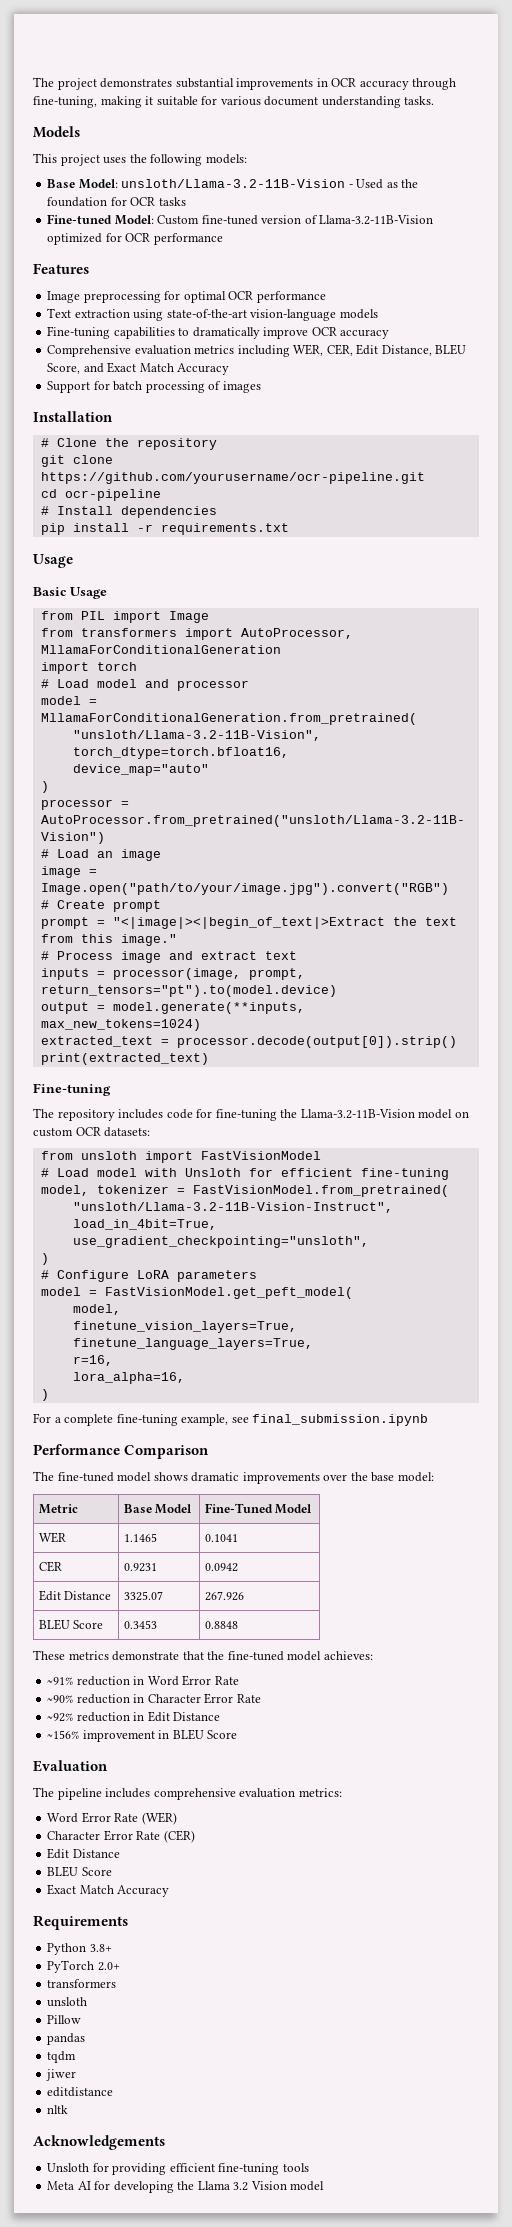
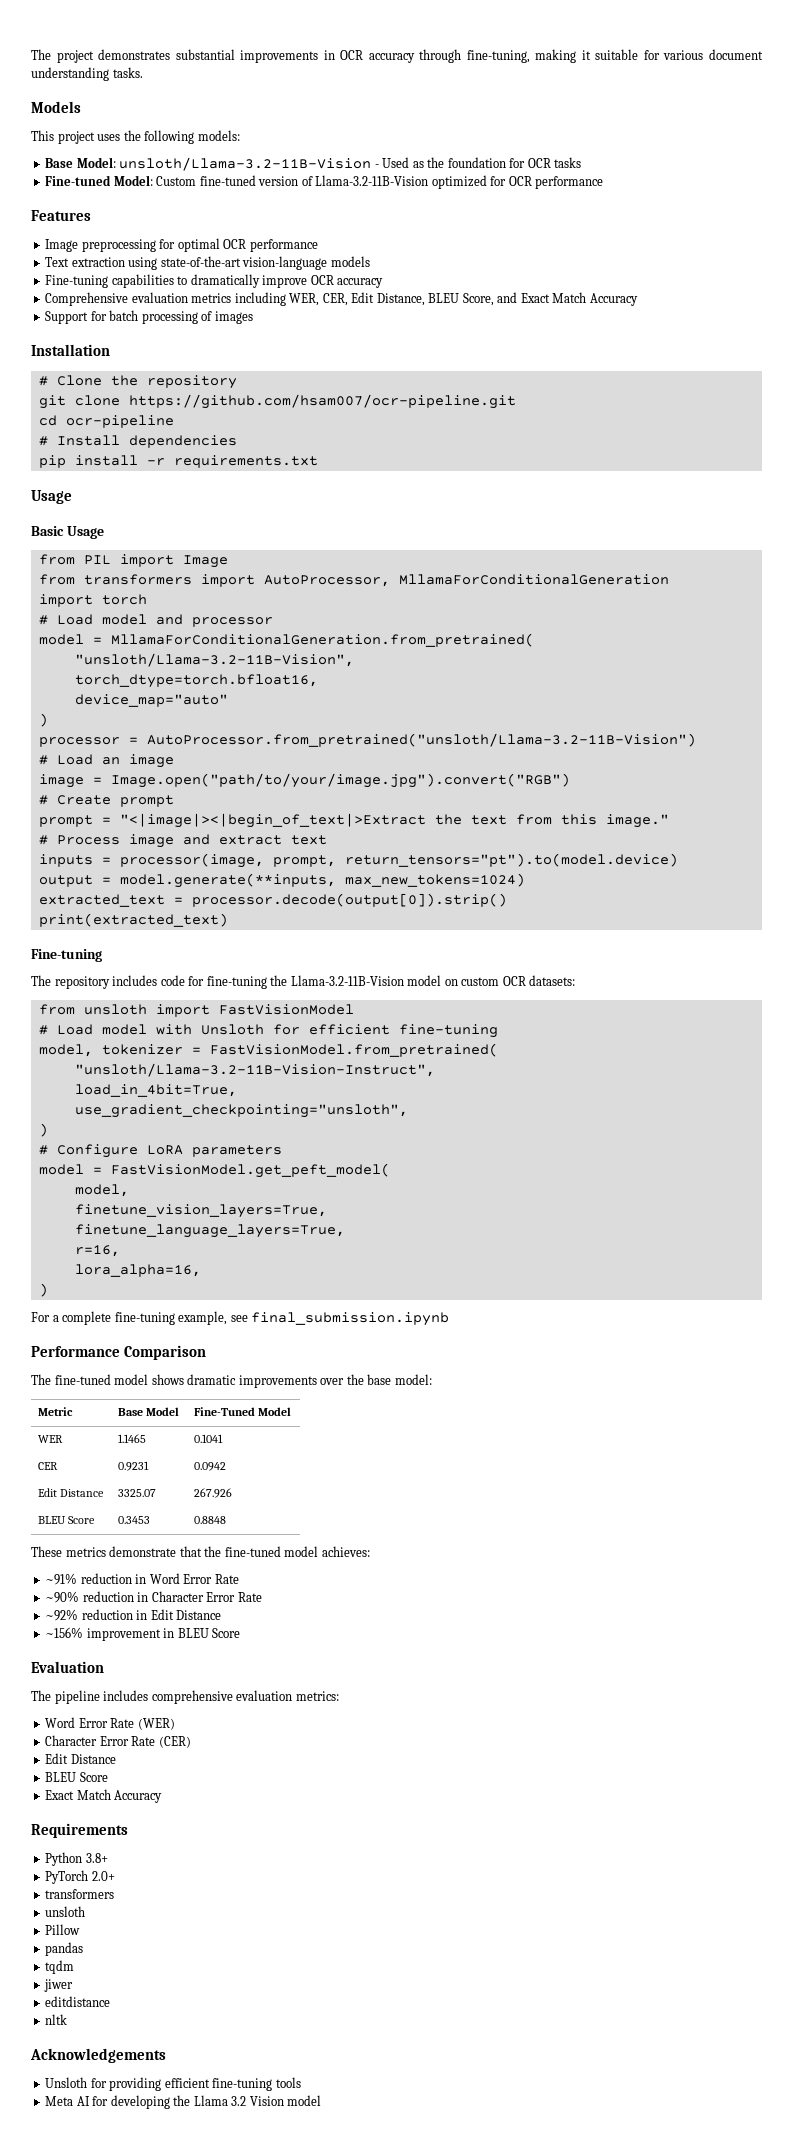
[40,472,425,484] https://github.com/yourusername/ocr-pipeline.git -> [128,394,516,409] https://github.com/hsam007/ocr-pipeline.git

